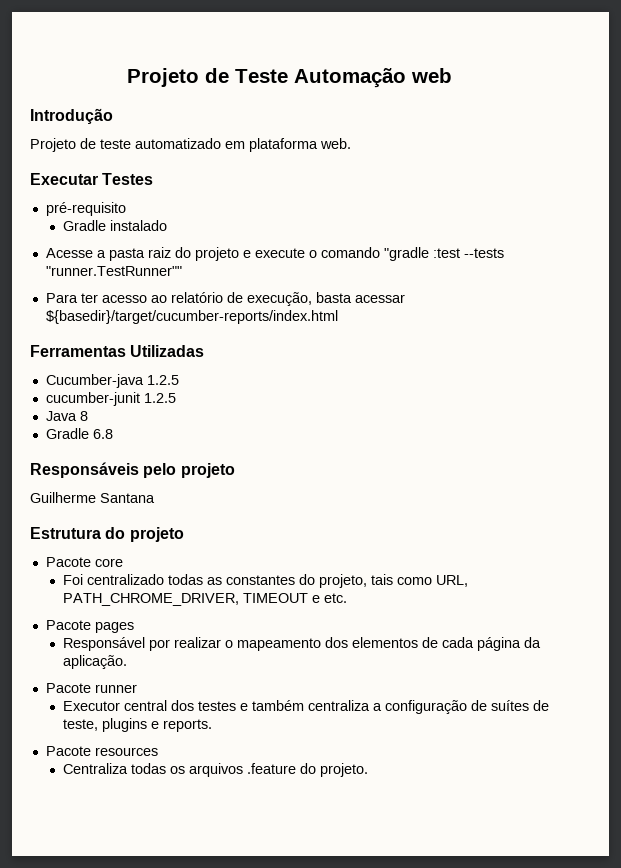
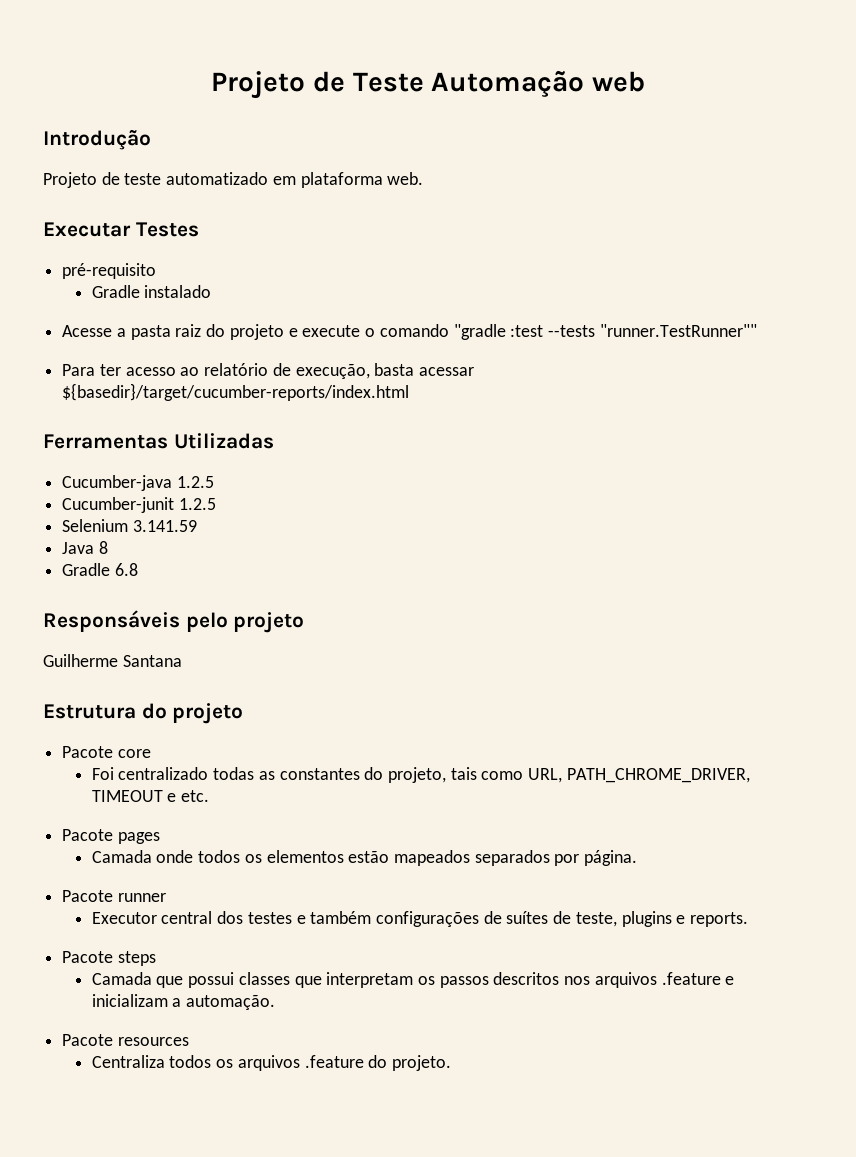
[45,392,176,406] cucumber-junit 1.2.5 -> [62,497,216,513] [62,519,197,532] Cucumber-junit 1.2.5 // Selenium 3.141.59
[62,637,541,651] [62,655,127,669] Responsável por realizar o mapeamento dos elementos de cada página da aplicação. -> [91,850,638,866] Camada onde todos os elementos estão mapeados separados por página.
[307,700,467,714] centraliza a configuração -> [375,911,479,927] configurações
(212, 725) none -> [62,951,156,966] [91,972,735,988] [91,994,276,1010] // Pacote steps // Camada que possui classes que interpretam os passos descritos nos arquivos .feature e inicializam a automação.
[130,763,166,774] todas -> [169,1055,212,1068] todos

